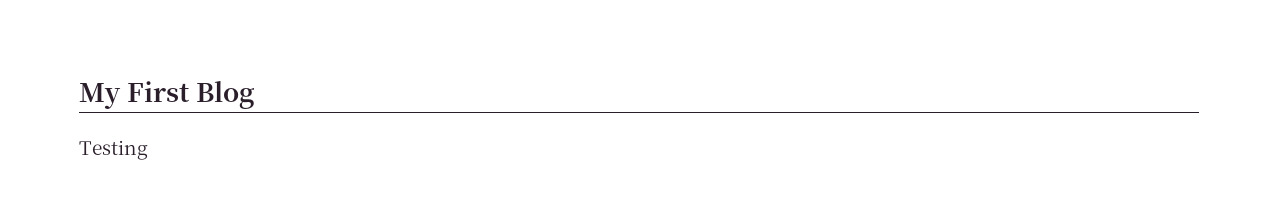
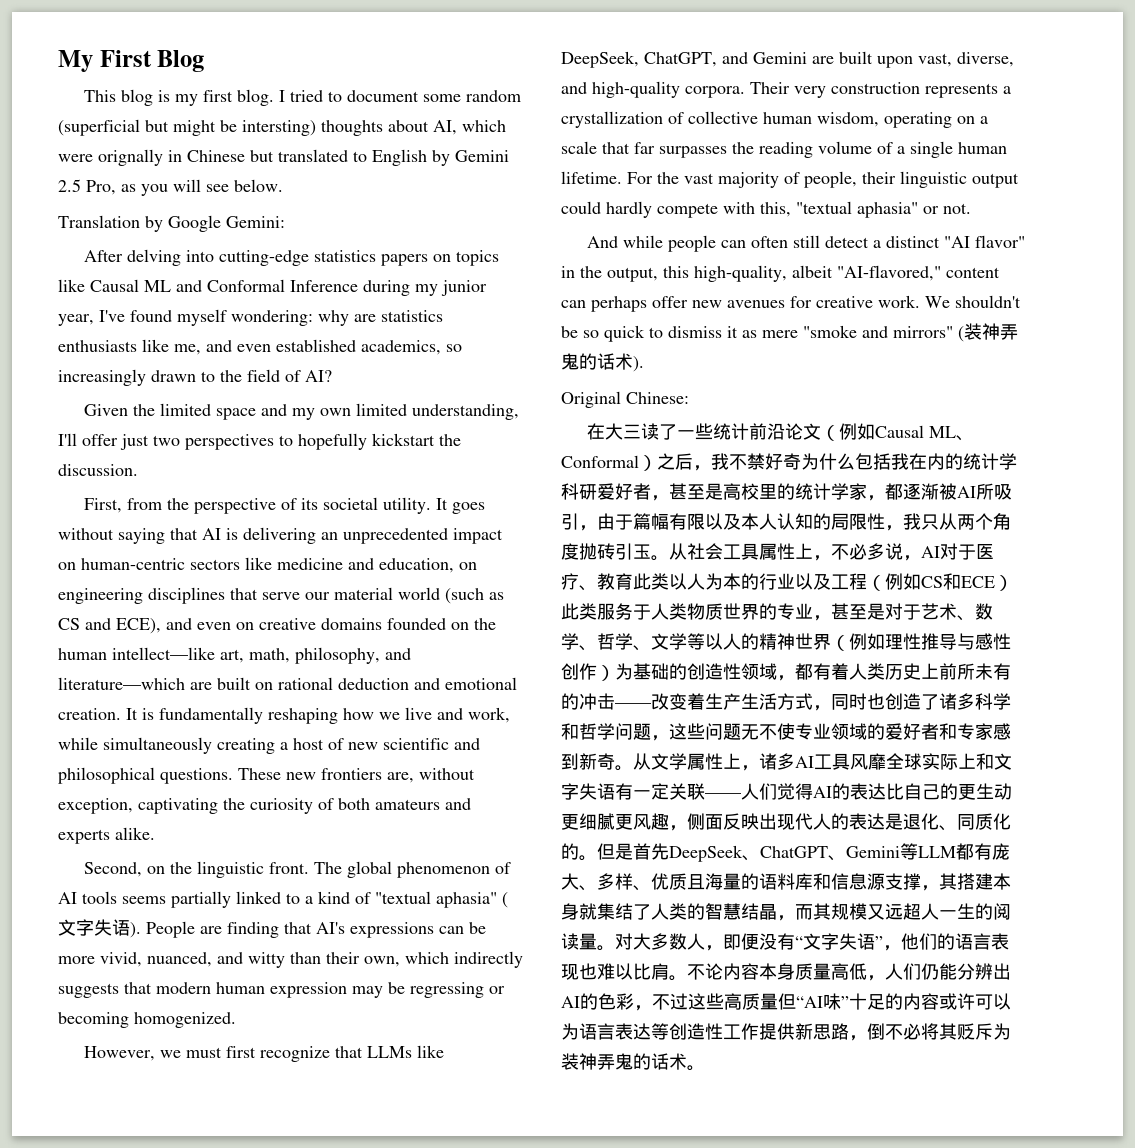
[79,140,148,160] Testing -> [83,89,521,106] [58,119,506,136] [58,149,509,166] [58,179,283,196] [58,215,285,232] [83,249,499,266] [58,279,487,296] [58,309,443,326] [58,339,462,355] [58,369,332,386] [83,403,519,420] [58,433,461,450] [58,464,138,476] [83,497,485,514] [58,527,503,544] [58,557,477,573] [58,587,504,604] [58,618,496,634] [58,647,411,664] [58,677,517,690] [58,707,510,724] [58,737,480,754] [58,767,475,784] [58,798,471,814] [58,827,155,844] [83,861,511,878] [58,891,508,908] [58,919,486,938] [58,951,523,968] [58,982,505,998] [58,1012,236,1028] [83,1045,444,1062] [561,51,1014,68] [561,81,1011,98] [561,111,988,128] [561,141,1007,158] [561,171,1019,188] [561,201,971,218] [586,235,1025,252] [561,265,1000,282] [561,295,1021,312] [561,323,1018,342] [561,353,644,372] [561,391,689,408] [586,423,974,441] [561,453,1017,471] [561,483,1012,501] [561,513,1011,531] [561,543,994,561] [561,573,1013,591] [561,603,993,621] [561,633,1011,651] [561,663,1011,681] [561,693,1011,711] [561,723,1011,741] [561,753,1012,771] [561,783,1012,800] [561,813,1011,831] [561,843,1010,862] [561,873,1011,891] [561,903,1011,921] [561,933,1009,951] [561,963,1011,981] [561,993,1011,1011] [561,1023,1011,1041] [561,1053,705,1071] This blog is my first blog. I tried to document some random (superficial but might be intersting) thoughts about AI, which were orignally in Chinese but translated to English by Gemini 2.5 Pro, as you will see below. // Translation by Google Gemini: // After delving into cutting-edge statistics papers on topics like Causal ML and Conformal Inference during my junior year, I've found myself wondering: why are statistics enthusiasts like me, and even established academics, so increasingly drawn to the field of AI? // Given the limited space and my own limited understanding, I'll offer just two perspectives to hopefully kickstart the discussion. // First, from the perspective of its societal utility. It goes without saying that AI is delivering an unprecedented impact on human-centric sectors like medicine and education, on engineering disciplines that serve our material world (such as CS and ECE), and even on creative domains founded on the human intellect—like art, math, philosophy, and literature—which are built on rational deduction and emotional creation. It is fundamentally reshaping how we live and work, while simultaneously creating a host of new scientific and philosophical questions. These new frontiers are, without exception, captivating the curiosity of both amateurs and experts alike. // Second, on the linguistic front. The global phenomenon of AI tools seems partially linked to a kind of "textual aphasia" (文字失语). People are finding that AI's expressions can be more vivid, nuanced, and witty than their own, which indirectly suggests that modern human expression may be regressing or becoming homogenized. // However, we must first recognize that LLMs like DeepSeek, ChatGPT, and Gemini are built upon vast, diverse, and high-quality corpora. Their very construction represents a crystallization of collective human wisdom, operating on a scale that far surpasses the reading volume of a single human lifetime. For the vast majority of people, their linguistic output could hardly compete with this, "textual aphasia" or not. // And while people can often still detect a distinct "AI flavor" in the output, this high-quality, albeit "AI-flavored," content can perhaps offer new avenues for creative work. We shouldn't be so quick to dismiss it as mere "smoke and mirrors" (装神弄鬼的话术). // Original Chinese: // 在大三读了一些统计前沿论文（例如Causal ML、Conformal）之后，我不禁好奇为什么包括我在内的统计学科研爱好者，甚至是高校里的统计学家，都逐渐被AI所吸引，由于篇幅有限以及本人认知的局限性，我只从两个角度抛砖引玉。从社会工具属性上，不必多说，AI对于医疗、教育此类以人为本的行业以及工程（例如CS和ECE）此类服务于人类物质世界的专业，甚至是对于艺术、数学、哲学、文学等以人的精神世界（例如理性推导与感性创作）为基础的创造性领域，都有着人类历史上前所未有的冲击——改变着生产生活方式，同时也创造了诸多科学和哲学问题，这些问题无不使专业领域的爱好者和专家感到新奇。从文学属性上，诸多AI工具风靡全球实际上和文字失语有一定关联——人们觉得AI的表达比自己的更生动更细腻更风趣，侧面反映出现代人的表达是退化、同质化的。但是首先DeepSeek、ChatGPT、Gemini等LLM都有庞大、多样、优质且海量的语料库和信息源支撑，其搭建本身就集结了人类的智慧结晶，而其规模又远超人一生的阅读量。对大多数人，即便没有“文字失语”，他们的语言表现也难以比肩。不论内容本身质量高低，人们仍能分辨出AI的色彩，不过这些高质量但“AI味”十足的内容或许可以为语言表达等创造性工作提供新思路，倒不必将其贬斥为装神弄鬼的话术。

